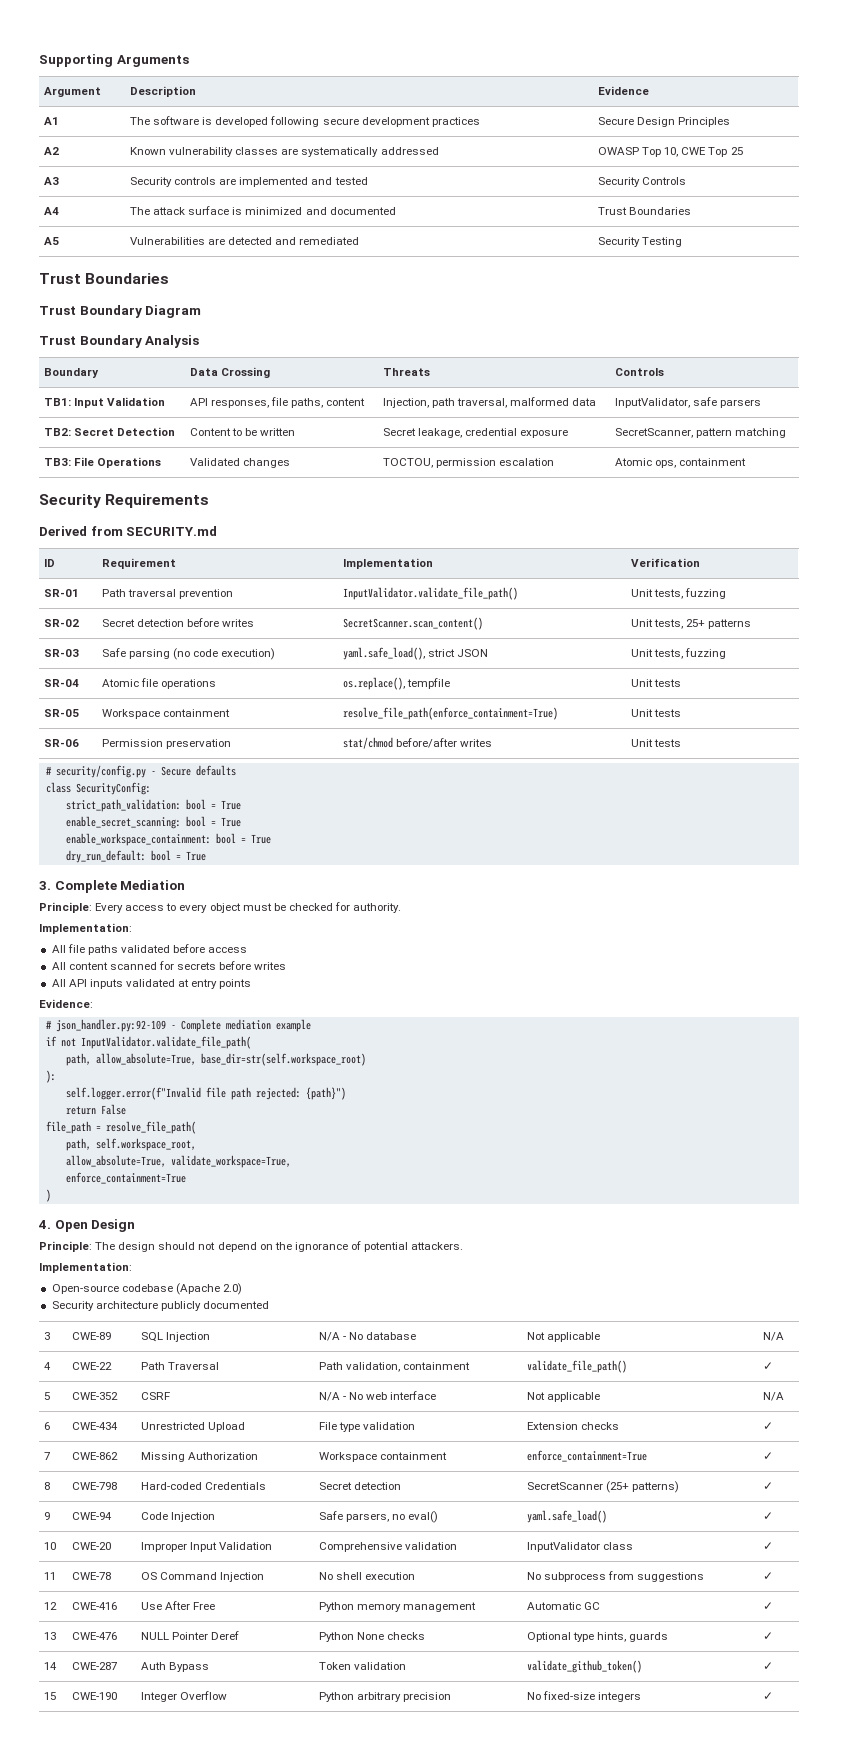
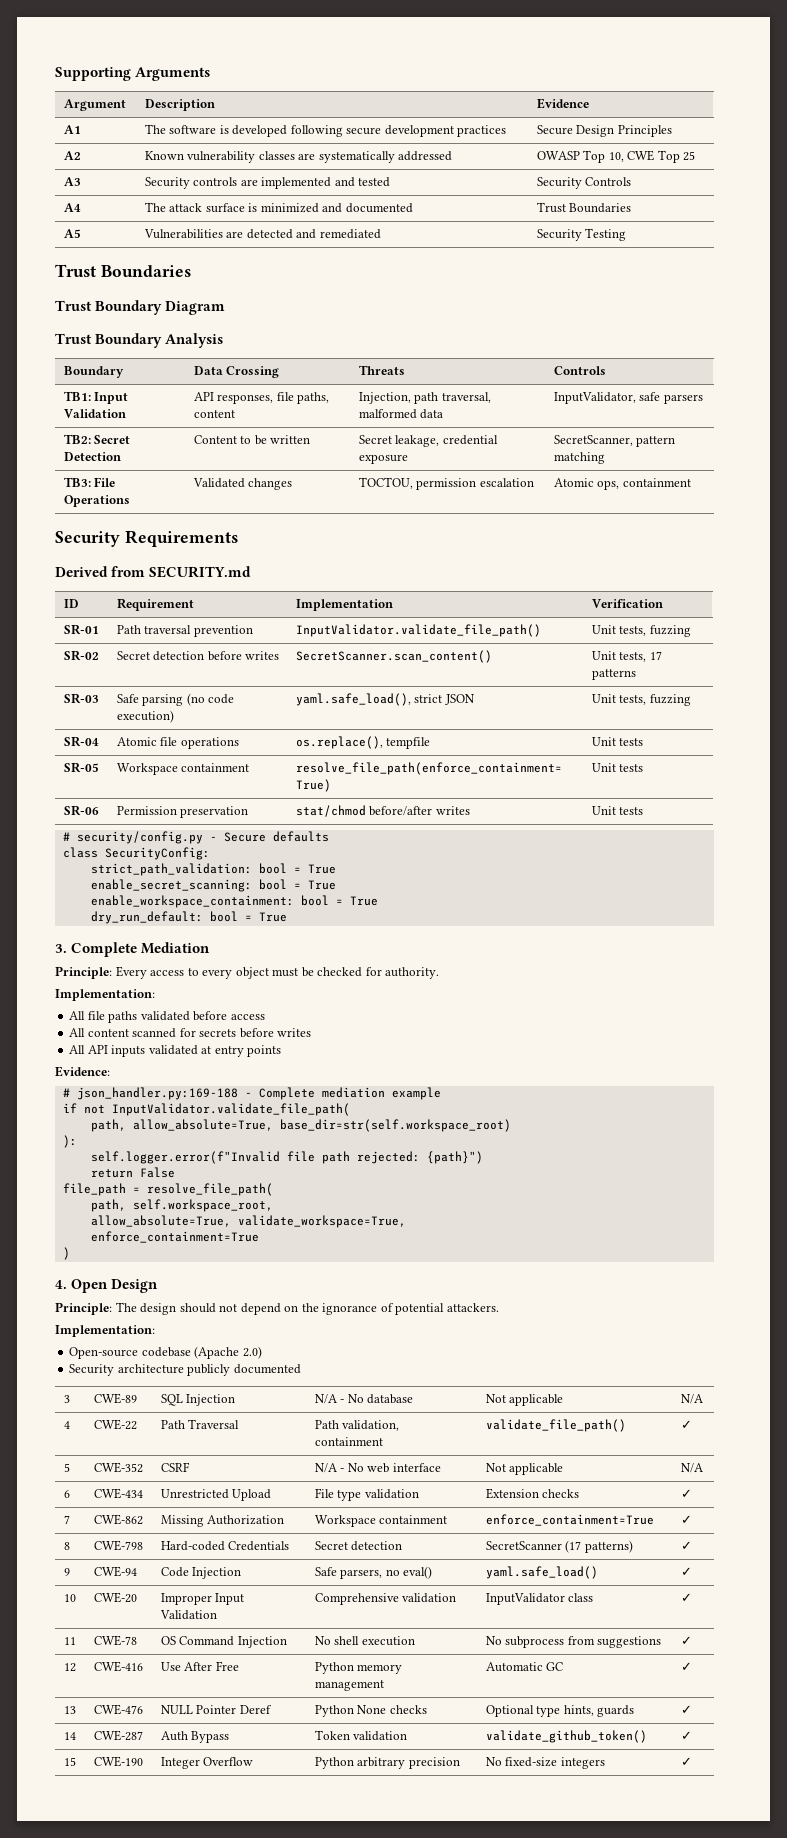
[686,619,706,627] 25+ -> [649,651,662,660] 17
[55,1019,166,1032] json_handler.py:92-109 -> [76,1087,238,1100] json_handler.py:169-188
[606,1481,630,1493] (25+ -> [565,1540,582,1553] (17

